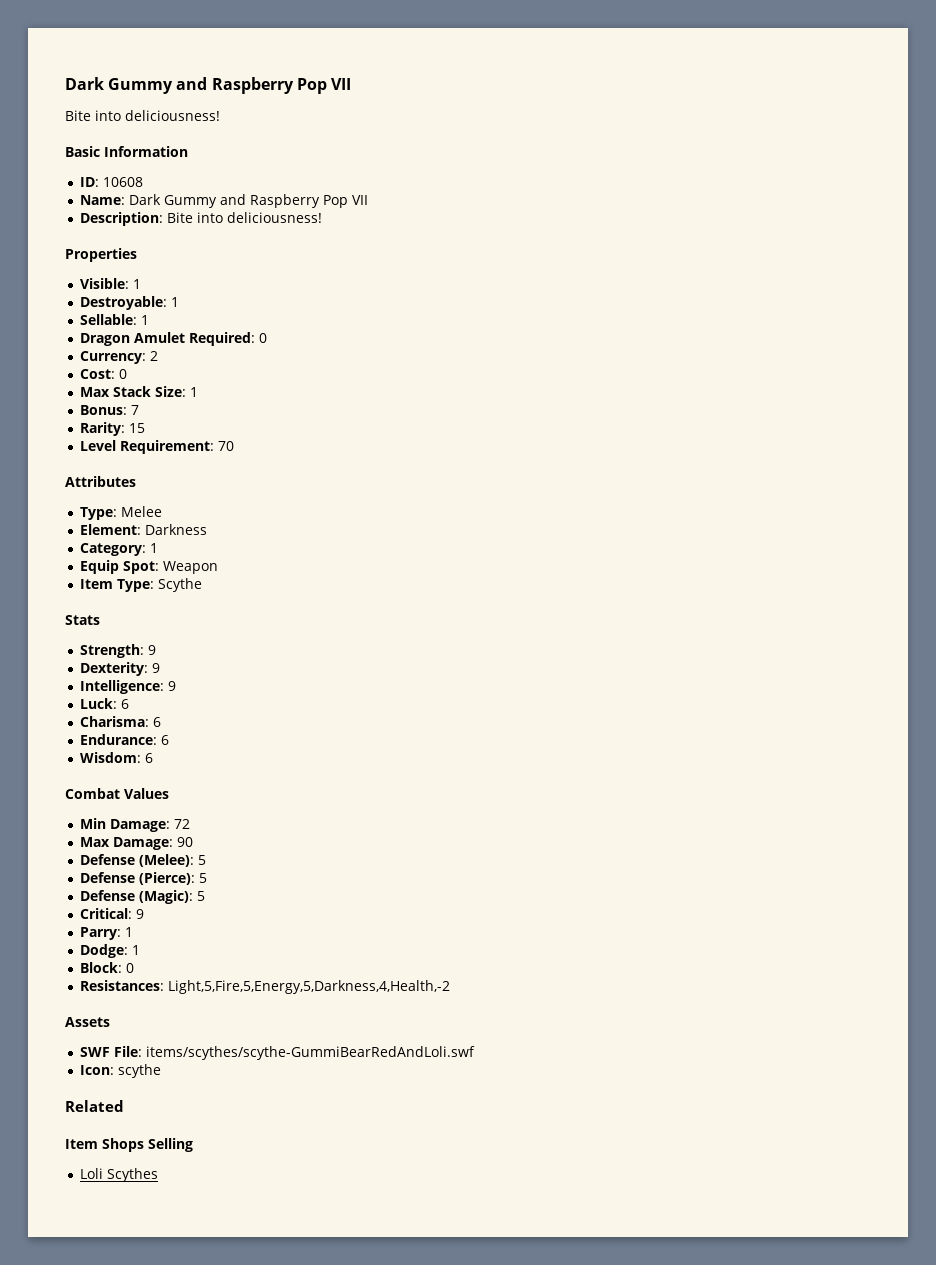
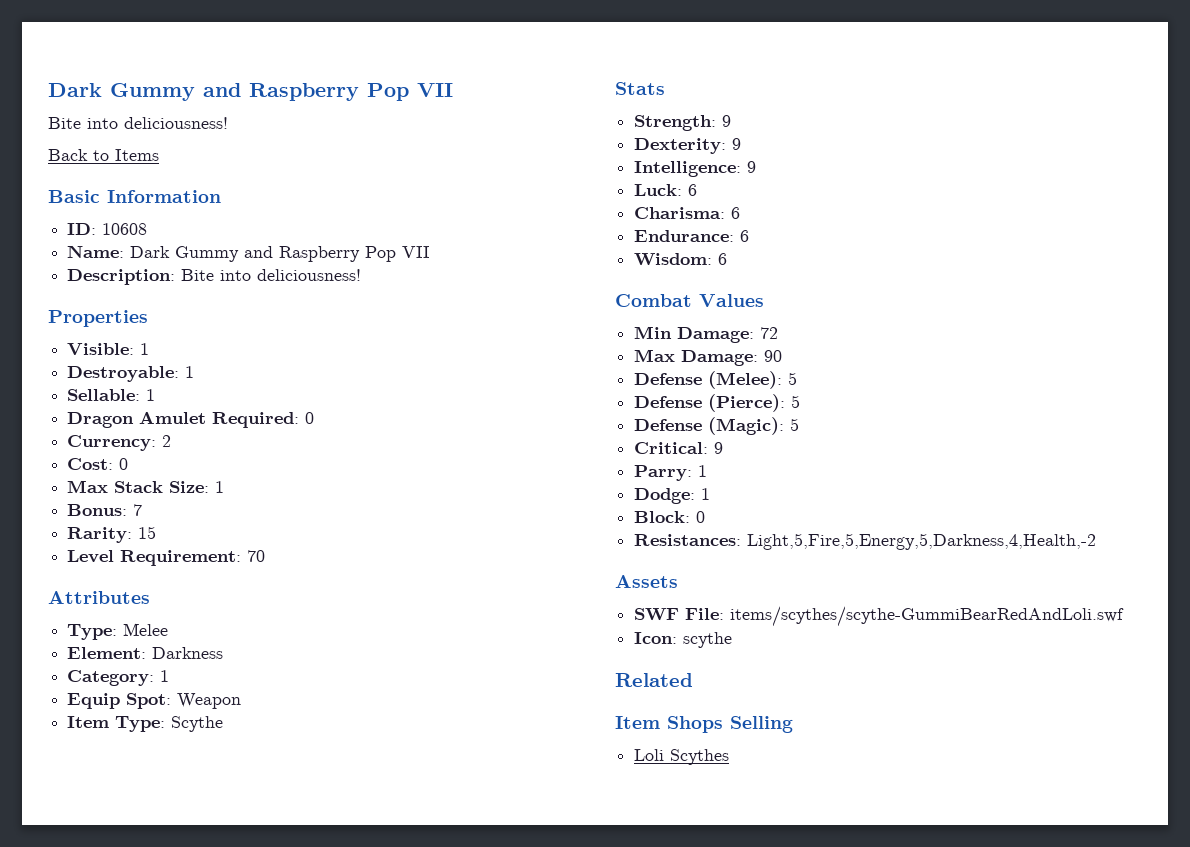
(220, 115) none -> [48,149,159,161] // Back to Items

